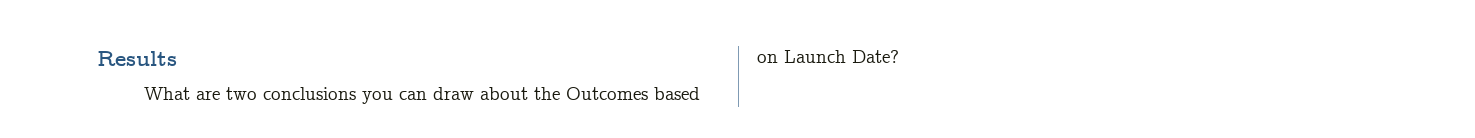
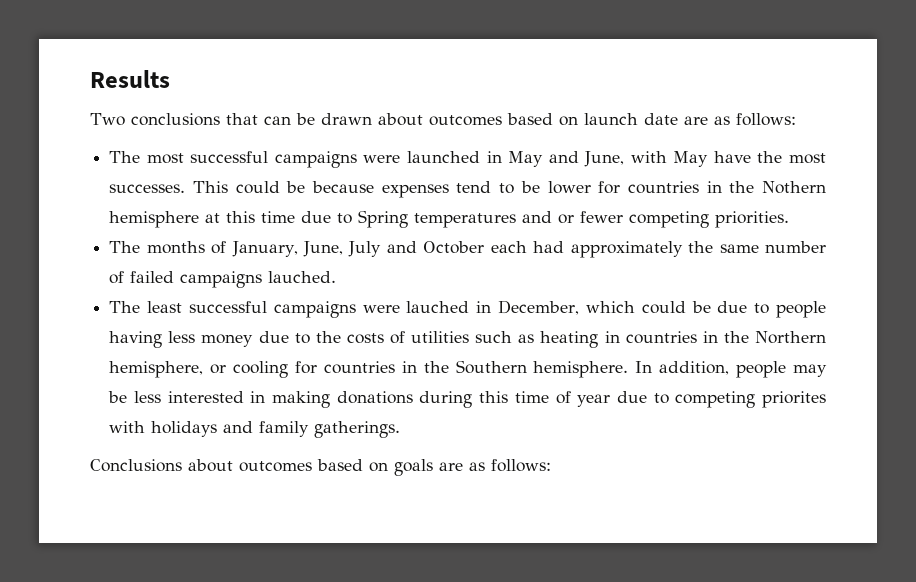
[144,87,701,104] [757,50,899,63] What are two conclusions you can draw about the Outcomes based on Launch Date? -> [90,113,796,126] [109,151,827,168] [109,181,826,198] [109,210,790,228] [109,241,827,258] [109,271,337,288] [109,300,827,318] [109,331,826,348] [109,360,828,378] [108,391,826,408] [109,421,401,438] [90,459,551,476] Two conclusions that can be drawn about outcomes based on launch date are as follows: // The most successful campaigns were launched in May and June, with May have the most successes. This could be because expenses tend to be lower for countries in the Nothern hemisphere at this time due to Spring temperatures and or fewer competing priorities. // The months of January, June, July and October each had approximately the same number of failed campaigns lauched. // The least successful campaigns were lauched in December, which could be due to people having less money due to the costs of utilities such as heating in countries in the Northern hemisphere, or cooling for countries in the Southern hemisphere. In addition, people may be less interested in making donations during this time of year due to competing priorites with holidays and family gatherings. // Conclusions about outcomes based on goals are as follows:

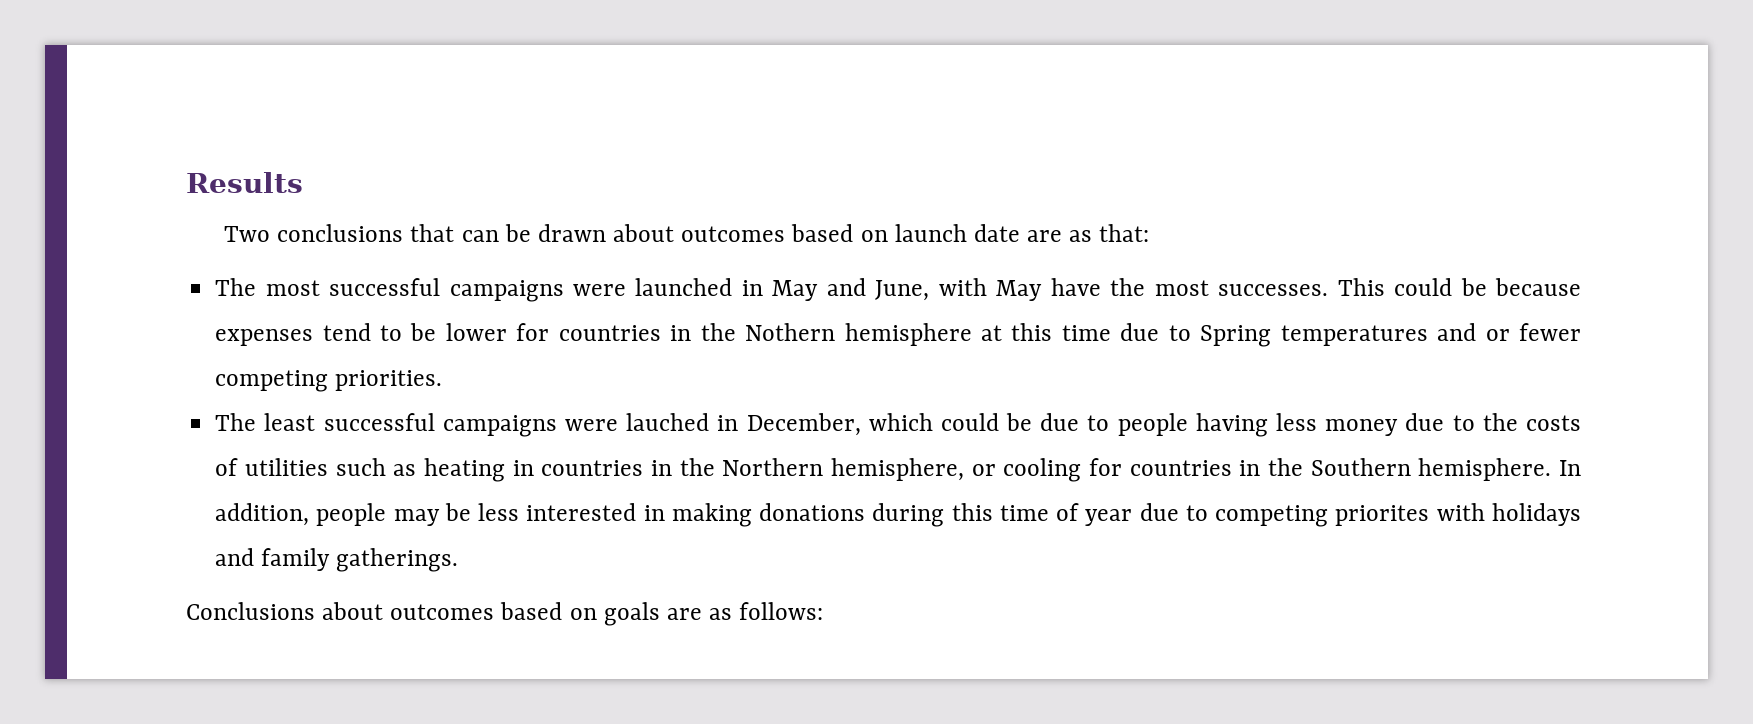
[735,113,796,126] follows: -> [1099,224,1150,242] that:
[109,241,827,258] [109,271,337,288] // The months of January, June, July and October each had approximately the same number of failed campaigns lauched. -> (443, 380) none

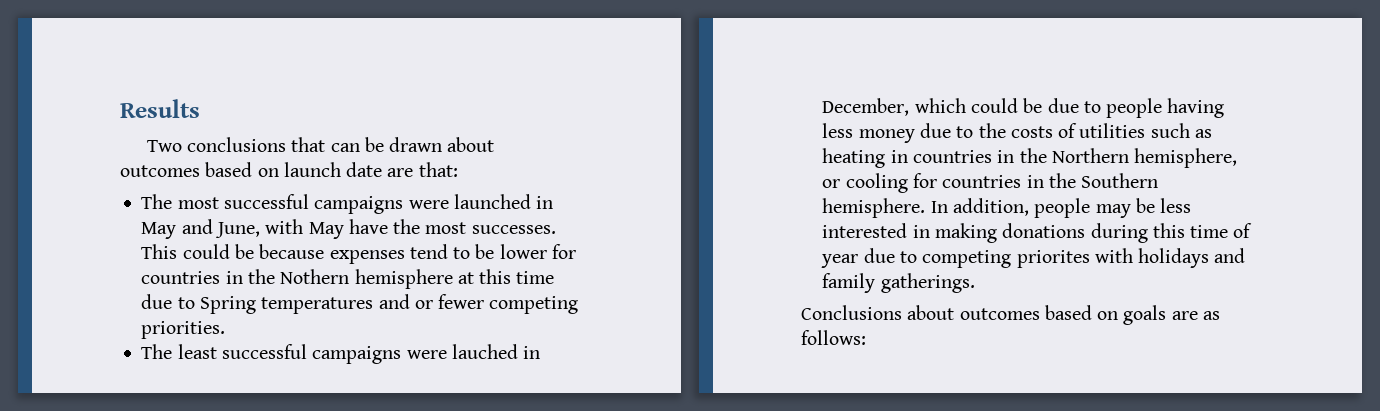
[1069,230,1093,242] as -> (414, 172) none

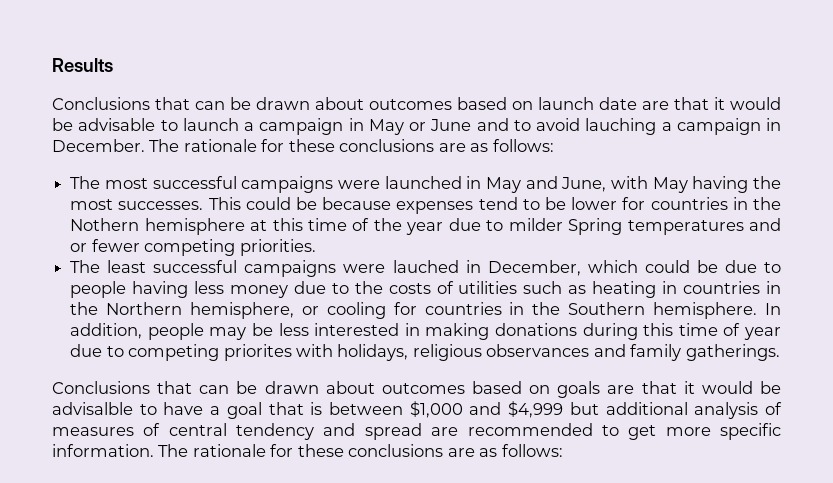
[146,137,287,152] Two conclusions -> [52,97,150,110] Conclusions
[418,162,458,177] that: -> [674,97,781,110] [52,118,781,135] [52,139,554,152] that it would be advisable to launch a campaign in May or June and to avoid lauching a campaign in December. The rationale for these conclusions are as follows:
[348,219,388,234] have -> [692,176,749,193] having
[141,294,195,309] due to -> [352,218,563,235] of the year due to milder
[1138,248,1210,268] holidays -> [337,344,590,361] holidays, religious observances
(902, 312) none -> [157,381,319,394] that can be drawn
(1198, 315) none -> [641,381,781,394] [52,401,782,419] [52,423,782,440] [52,444,475,457] that it would be advisalble to have a goal that is between $1,000 and $4,999 but additional analysis of measures of central tendency and spread are recommended to get more specific information. The rationale for these conclusions are

